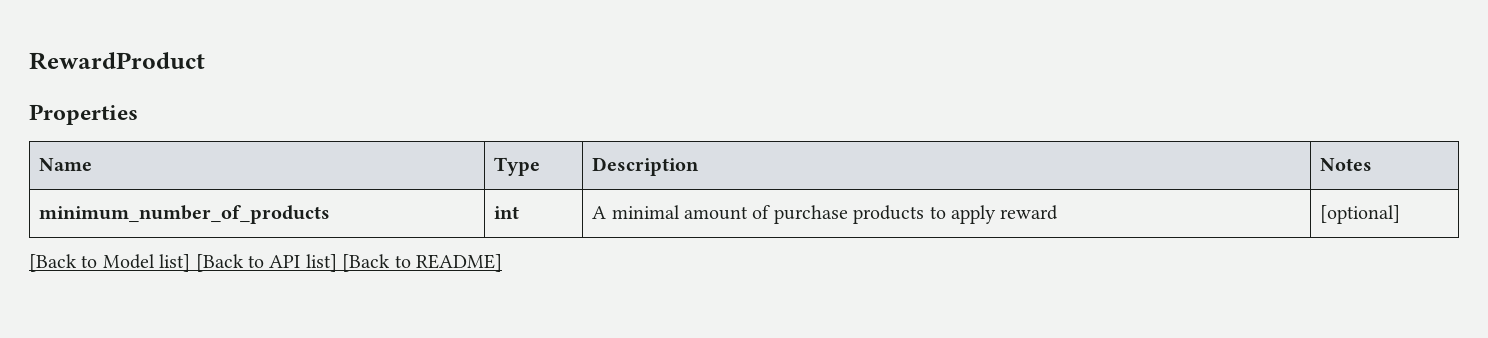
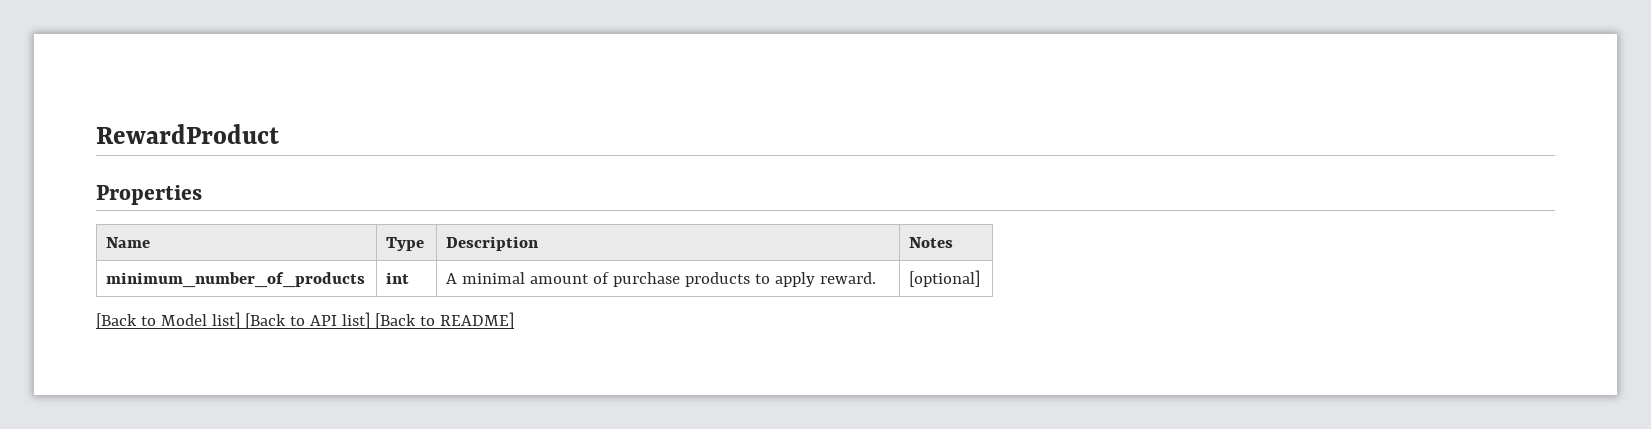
[1000,205,1059,220] reward -> [820,272,877,284] reward.

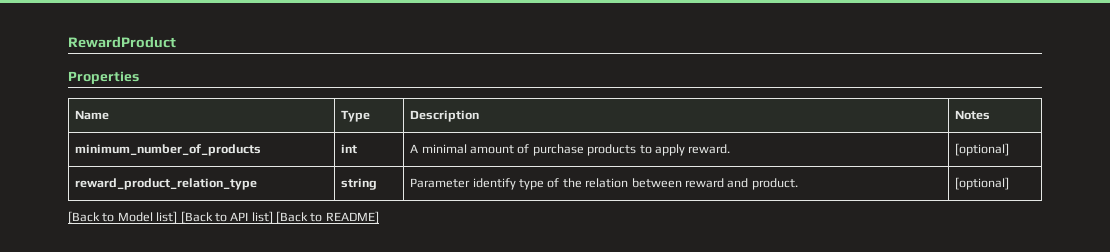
(981, 278) none -> [75,178,258,190] [341,178,378,190] [410,178,798,190] [955,177,1010,190] // reward_product_relation_type | string | Parameter identify type of the relation between reward and product. | [optional]

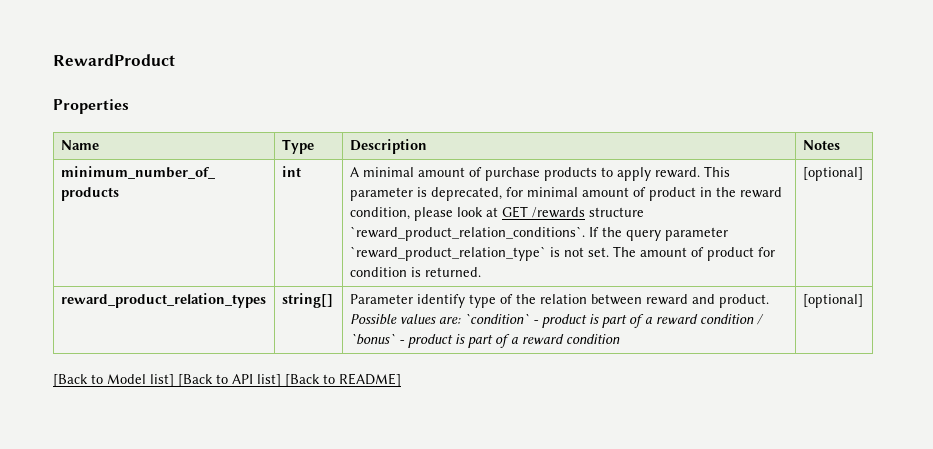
[955,143,1010,156] [75,178,258,190] [341,178,378,190] | [optional] // reward_product_relation_type | string -> [703,166,730,177] [349,187,782,201] [349,206,644,221] [349,226,728,241] [349,246,775,261] [349,267,481,277] [802,167,863,181] [60,293,266,308] [281,293,333,308] This parameter is deprecated, for minimal amount of product in the reward condition, please look at GET /rewards structure `reward_product_relation_conditions`. If the query parameter `reward_product_relation_type` is not set. The amount of product for condition is returned. | [optional] // reward_product_relation_types | string[]
(798, 184) none -> [349,313,764,328] [349,333,620,348] Possible values are: `condition` - product is part of a reward condition / `bonus` - product is part of a reward condition

